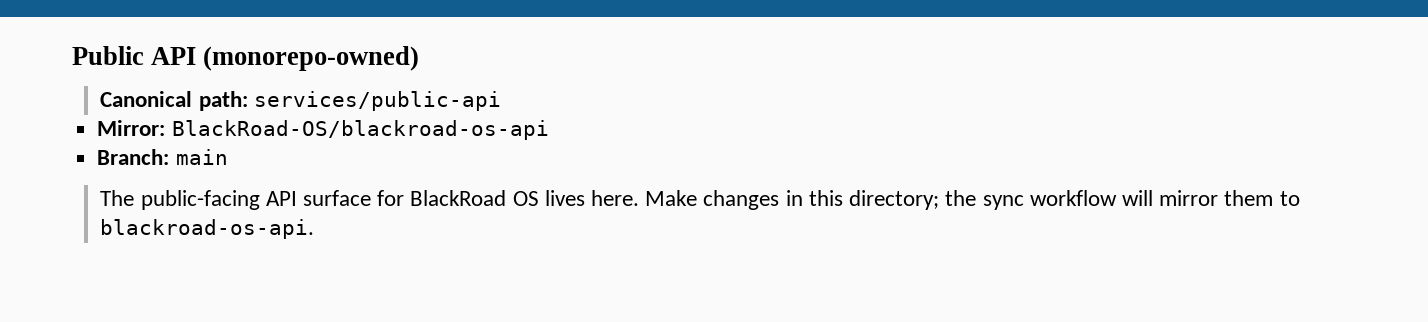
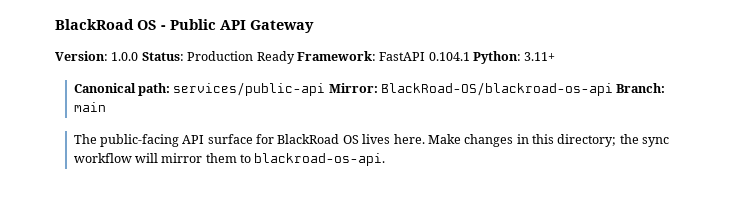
[72,46,420,71] Public API (monorepo-owned) -> [55,19,314,33] [55,51,556,64] BlackRoad OS - Public API Gateway // Version: 1.0.0 Status: Production Ready Framework: FastAPI 0.104.1 Python: 3.11+
(501, 101) // -> (326, 89) none
(549, 130) // -> (613, 89) none

